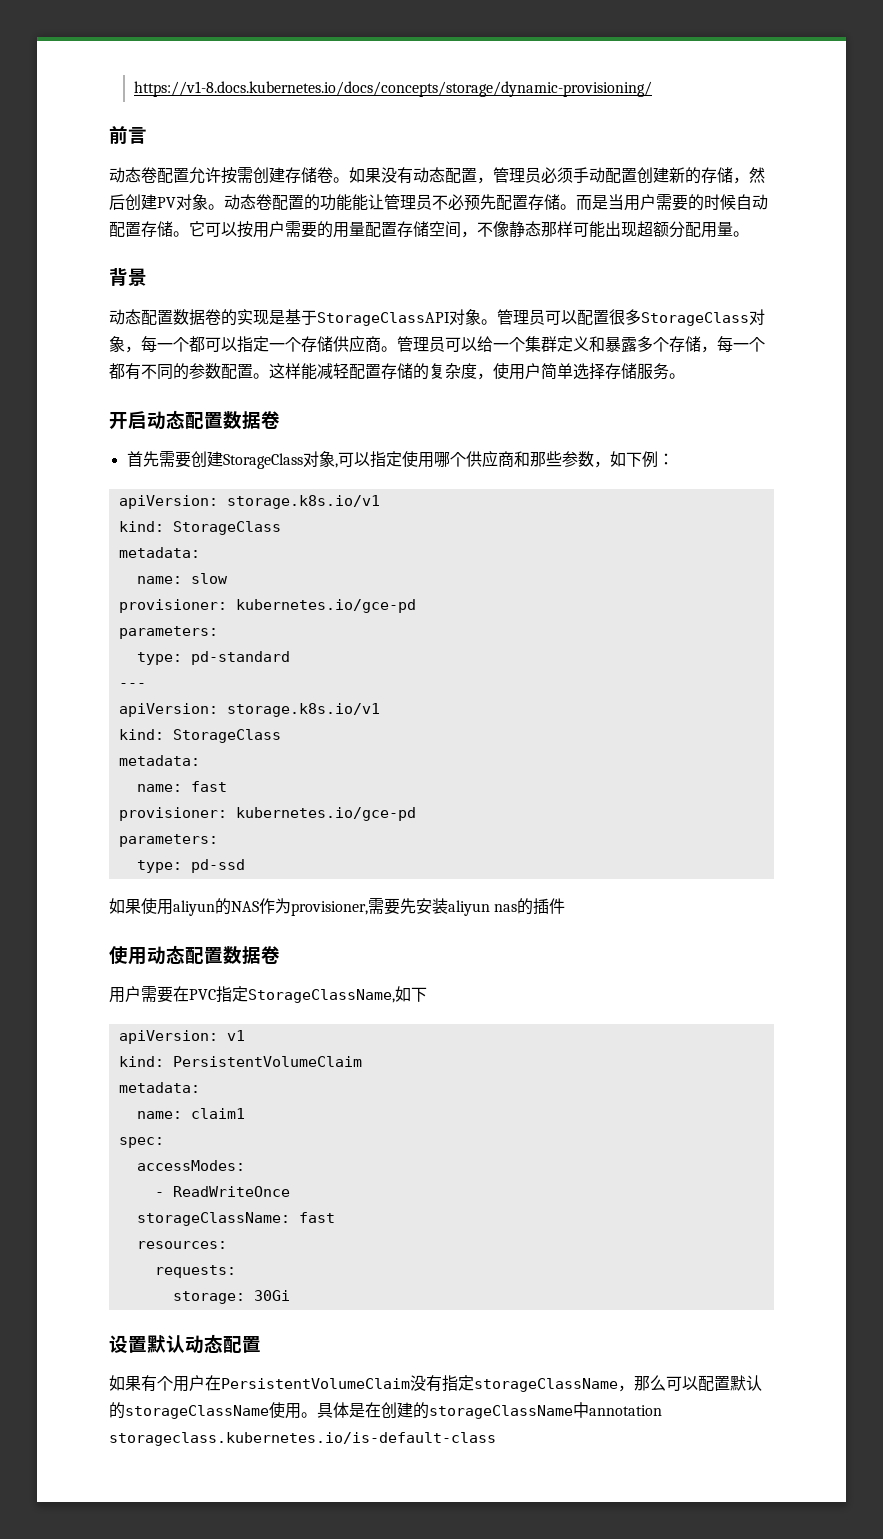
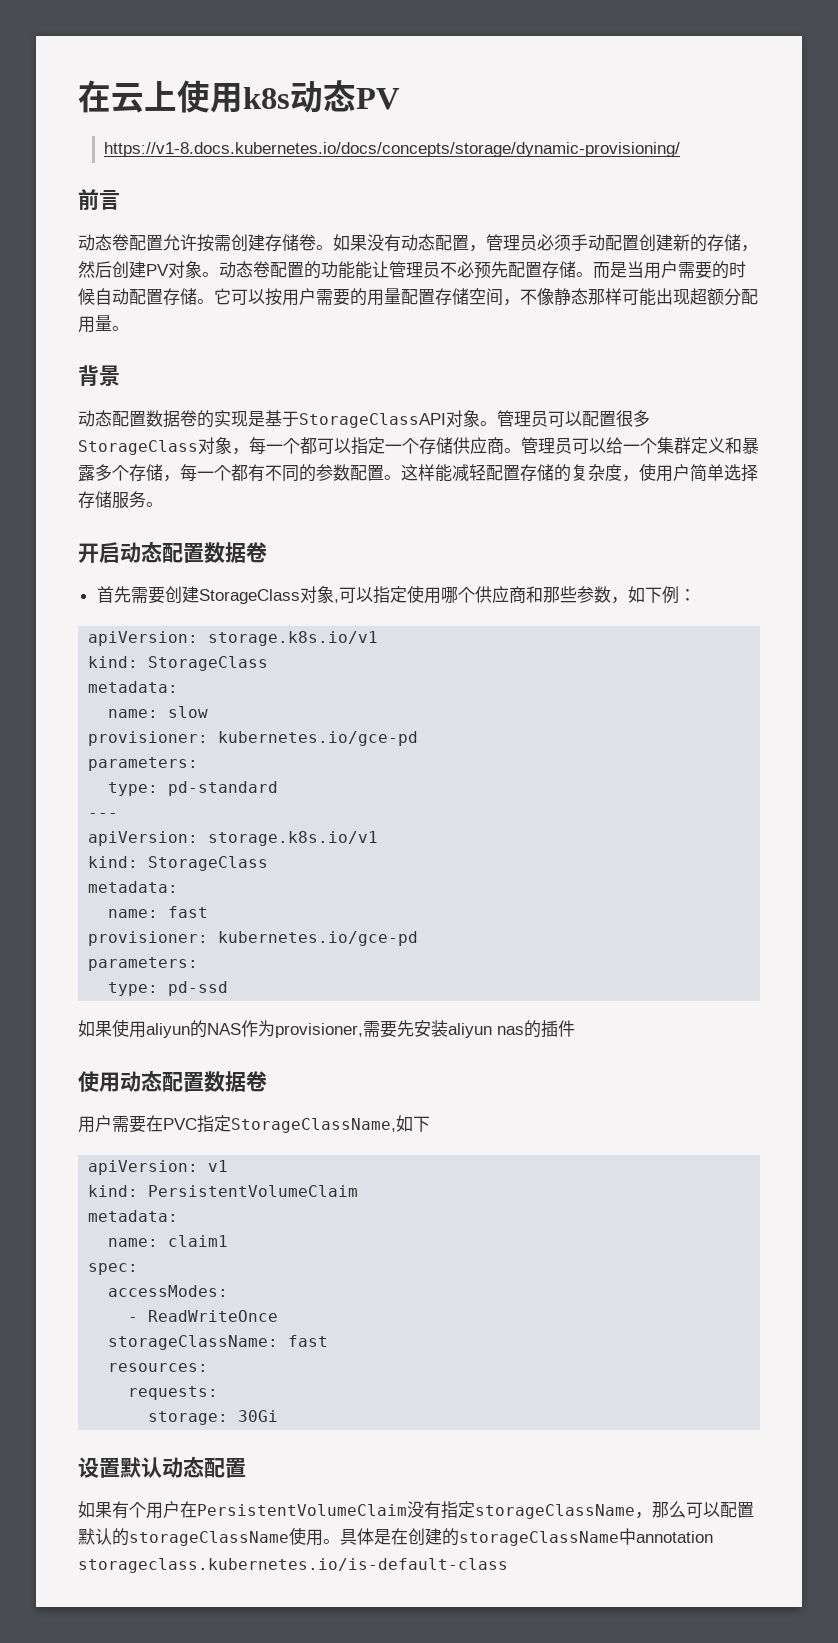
(134, 89) none -> [78,80,400,113] 在云上使用k8s动态PV //

